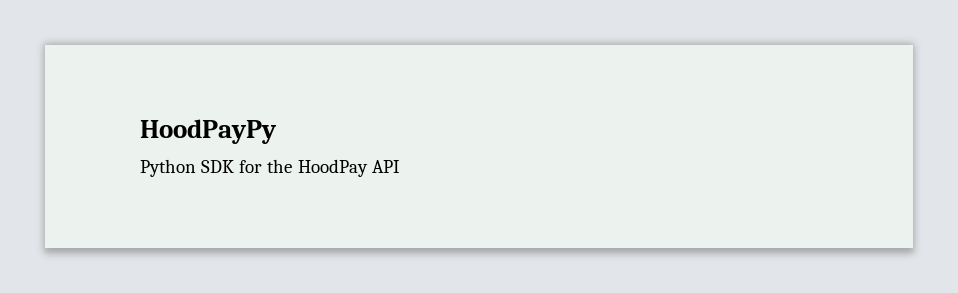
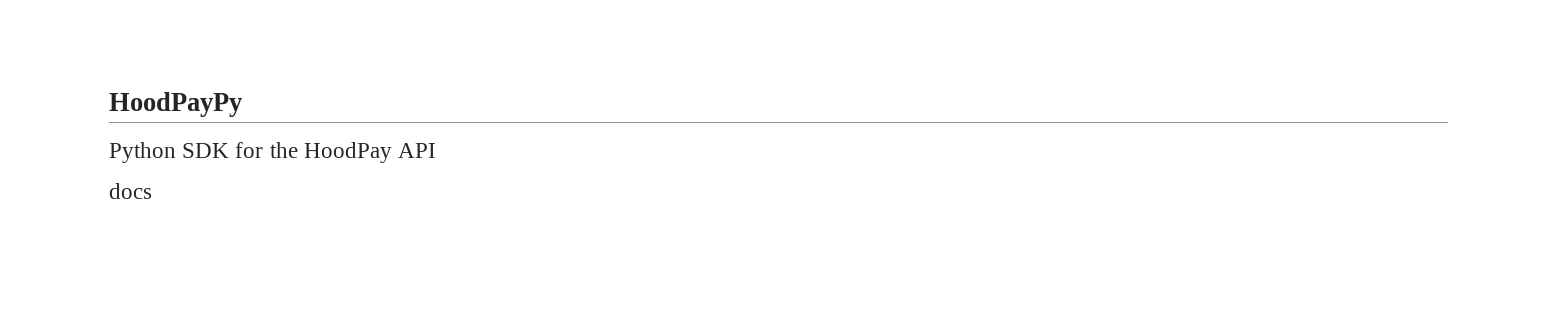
(400, 166) none -> [109,183,152,199] // docs

